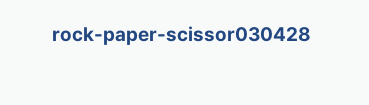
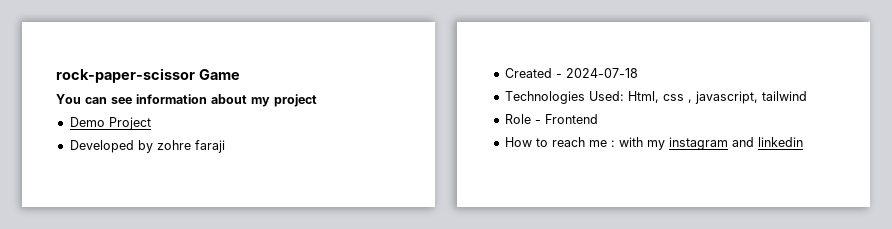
[52,26,311,45] rock-paper-scissor030428 -> [56,68,240,83] [56,94,317,107] [69,117,151,130] [69,140,225,153] [504,68,638,78] [504,91,807,104] [504,114,598,124] [504,137,803,150] rock-paper-scissor Game // You can see information about my project // Demo Project // Developed by zohre faraji // Created - 2024-07-18 // Technologies Used: Html, css , javascript, tailwind // Role - Frontend // How to reach me : with my instagram and linkedin

